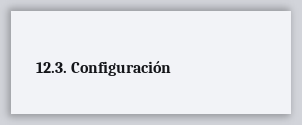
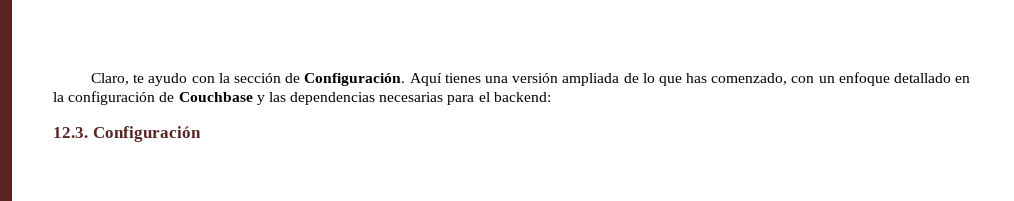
(36, 67) none -> [91,72,971,86] [53,91,551,105] Claro, te ayudo con la sección de Configuración. Aquí tienes una versión ampliada de lo que has comenzado, con un enfoque detallado en la configuración de Couchbase y las dependencias necesarias para el backend: //

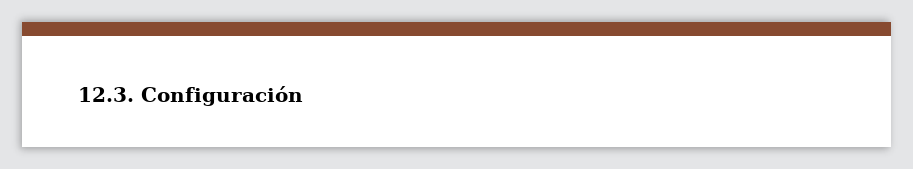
[91,72,971,86] [53,91,551,105] Claro, te ayudo con la sección de Configuración. Aquí tienes una versión ampliada de lo que has comenzado, con un enfoque detallado en la configuración de Couchbase y las dependencias necesarias para el backend: // -> (78, 94) none

